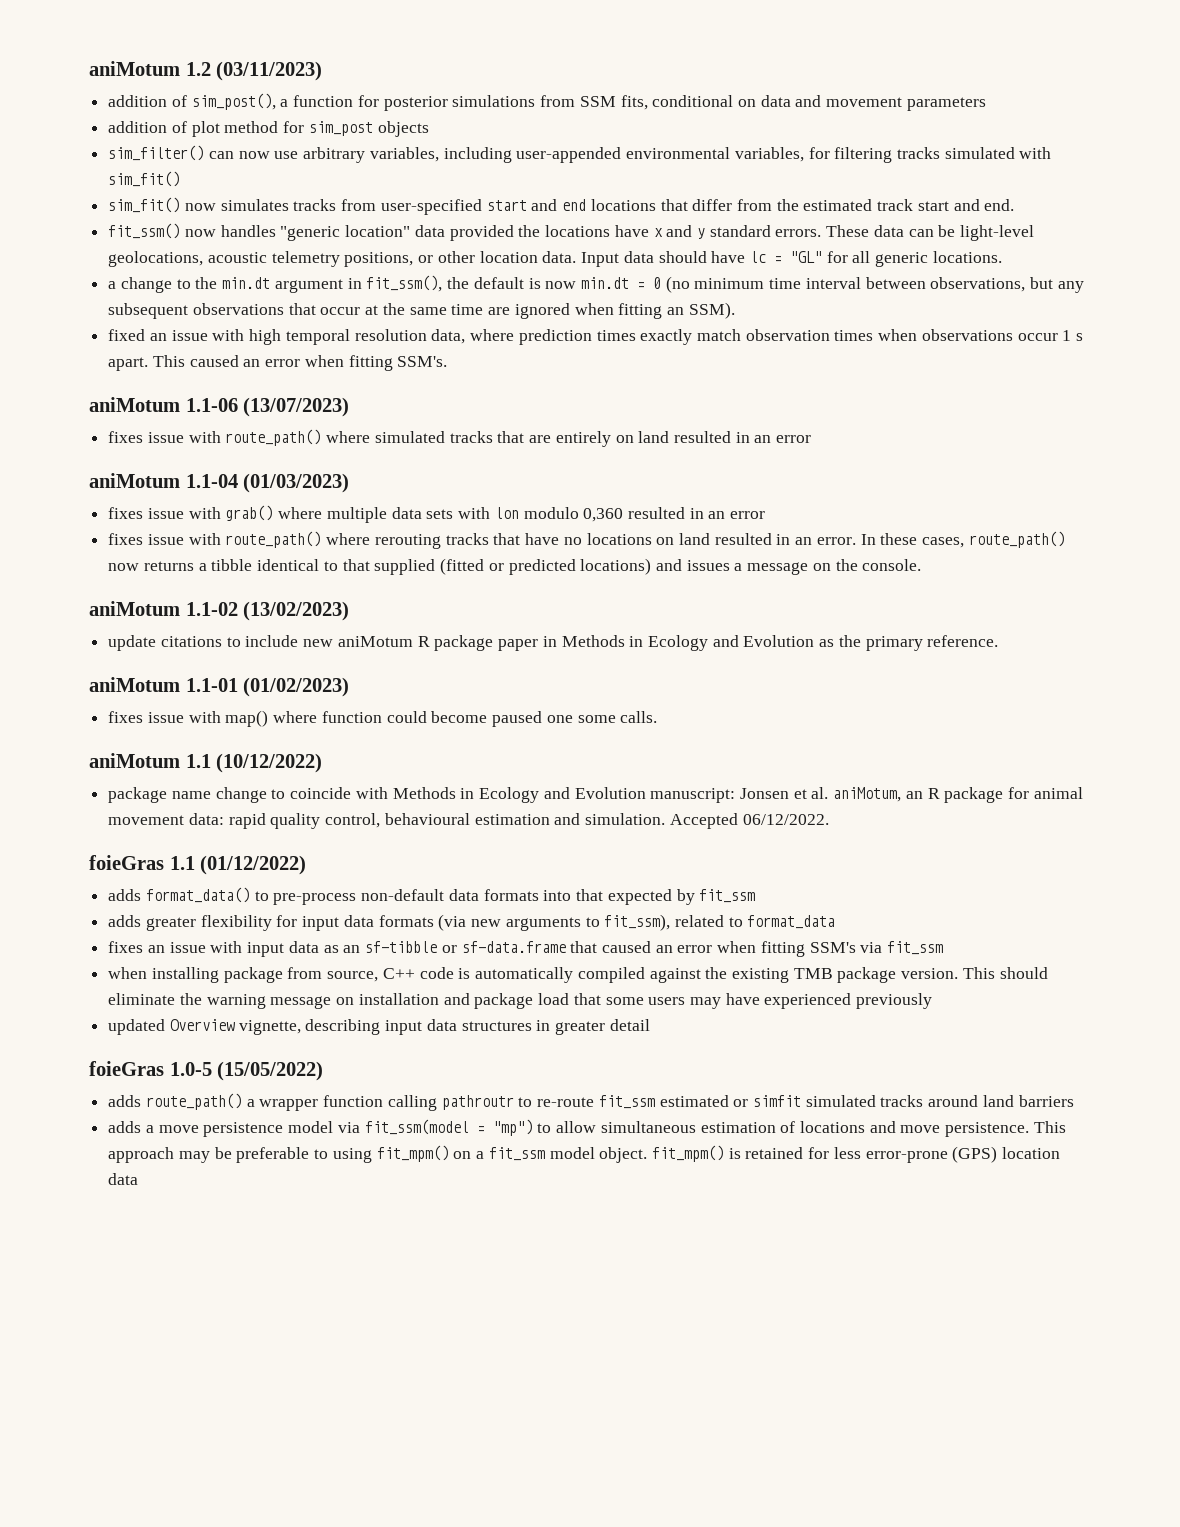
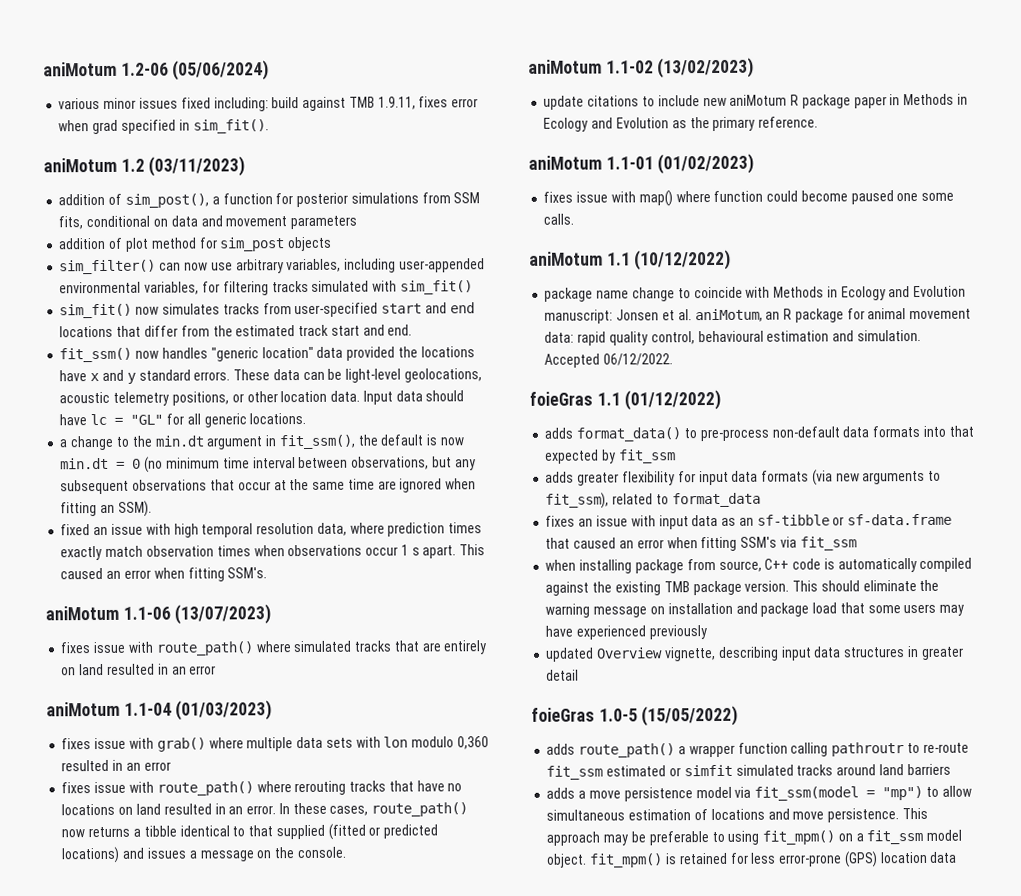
[89,61,180,76] aniMotum -> [43,60,270,81] [58,96,479,112] [58,119,269,135] [43,157,117,173] aniMotum 1.2-06 (05/06/2024) // various minor issues fixed including: build against TMB 1.9.11, fixes error when grad specified in sim_fit(). // aniMotum

